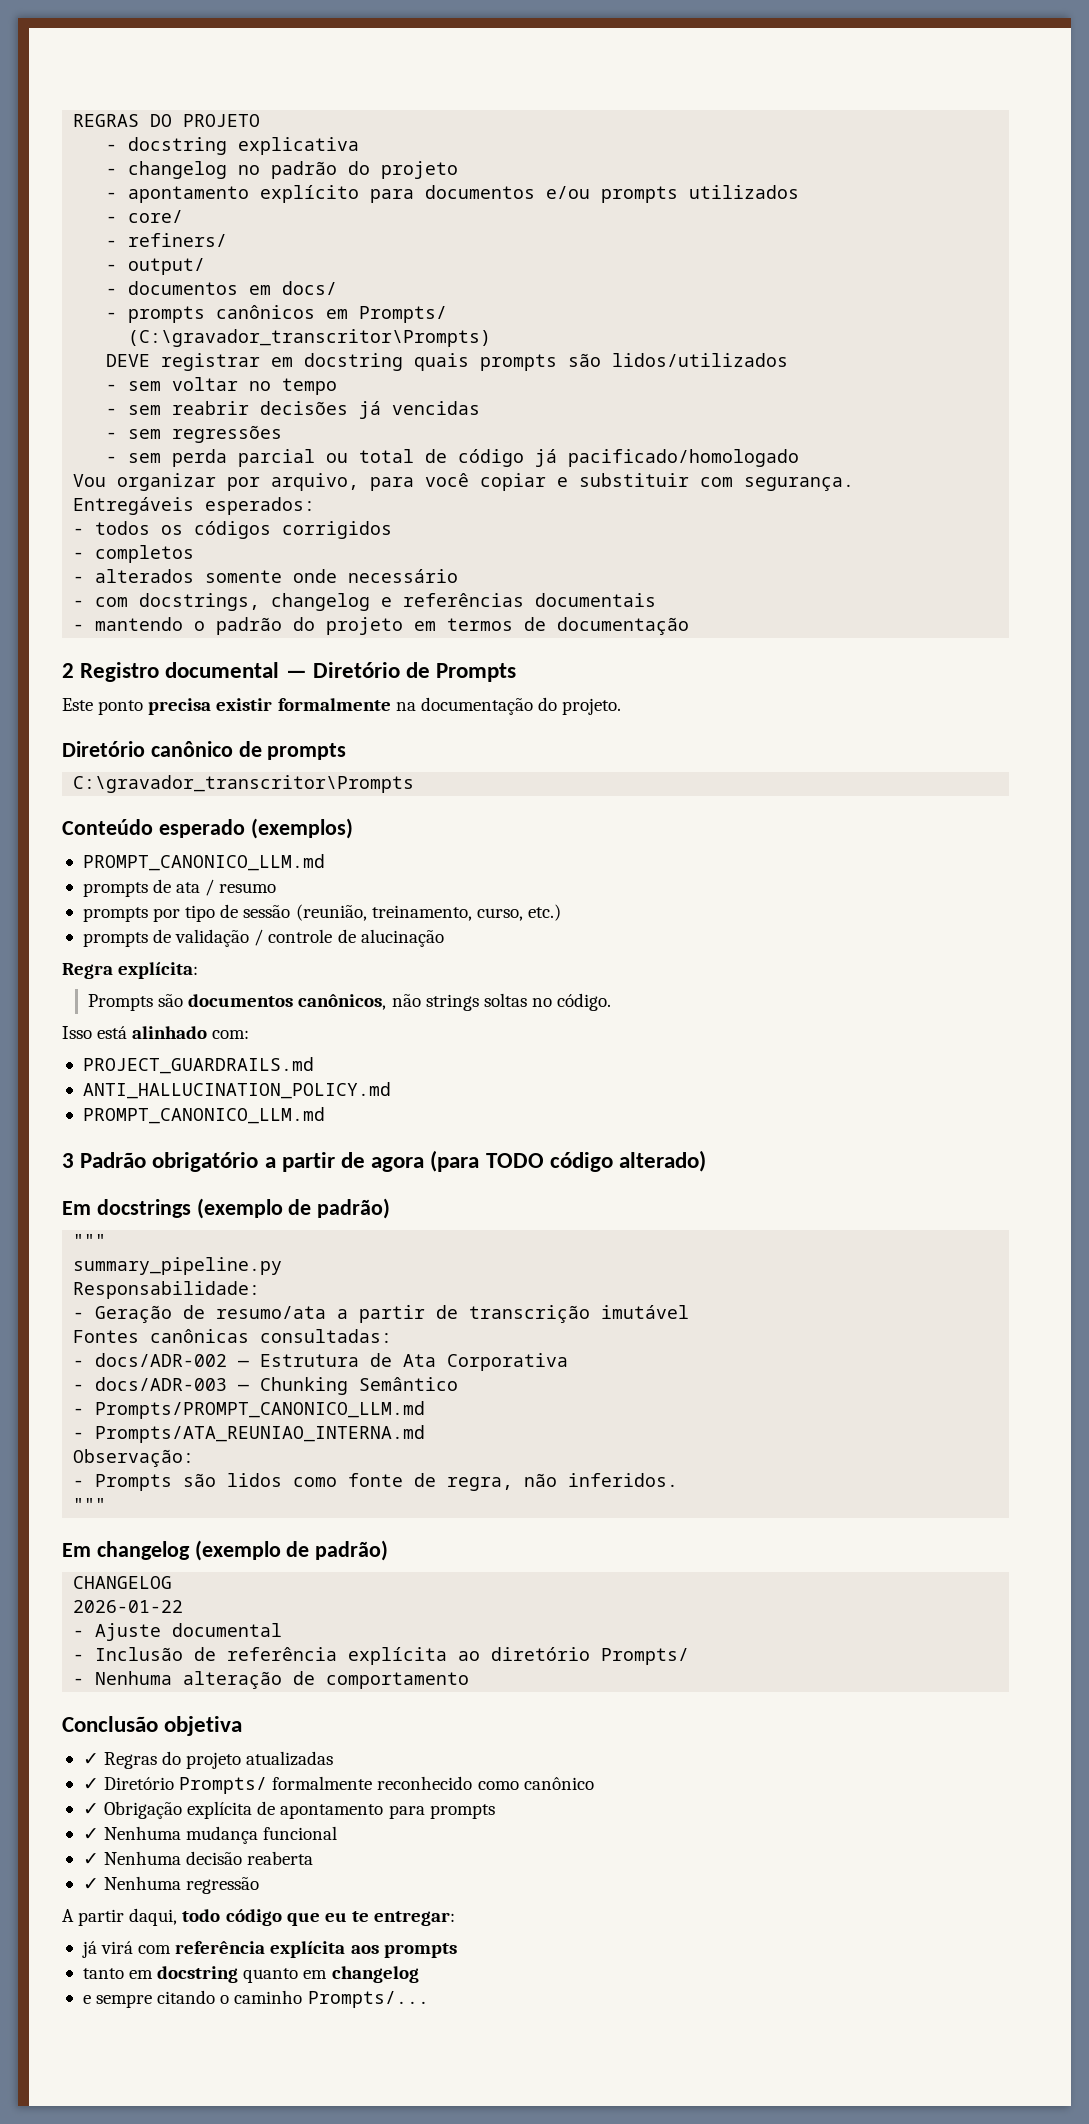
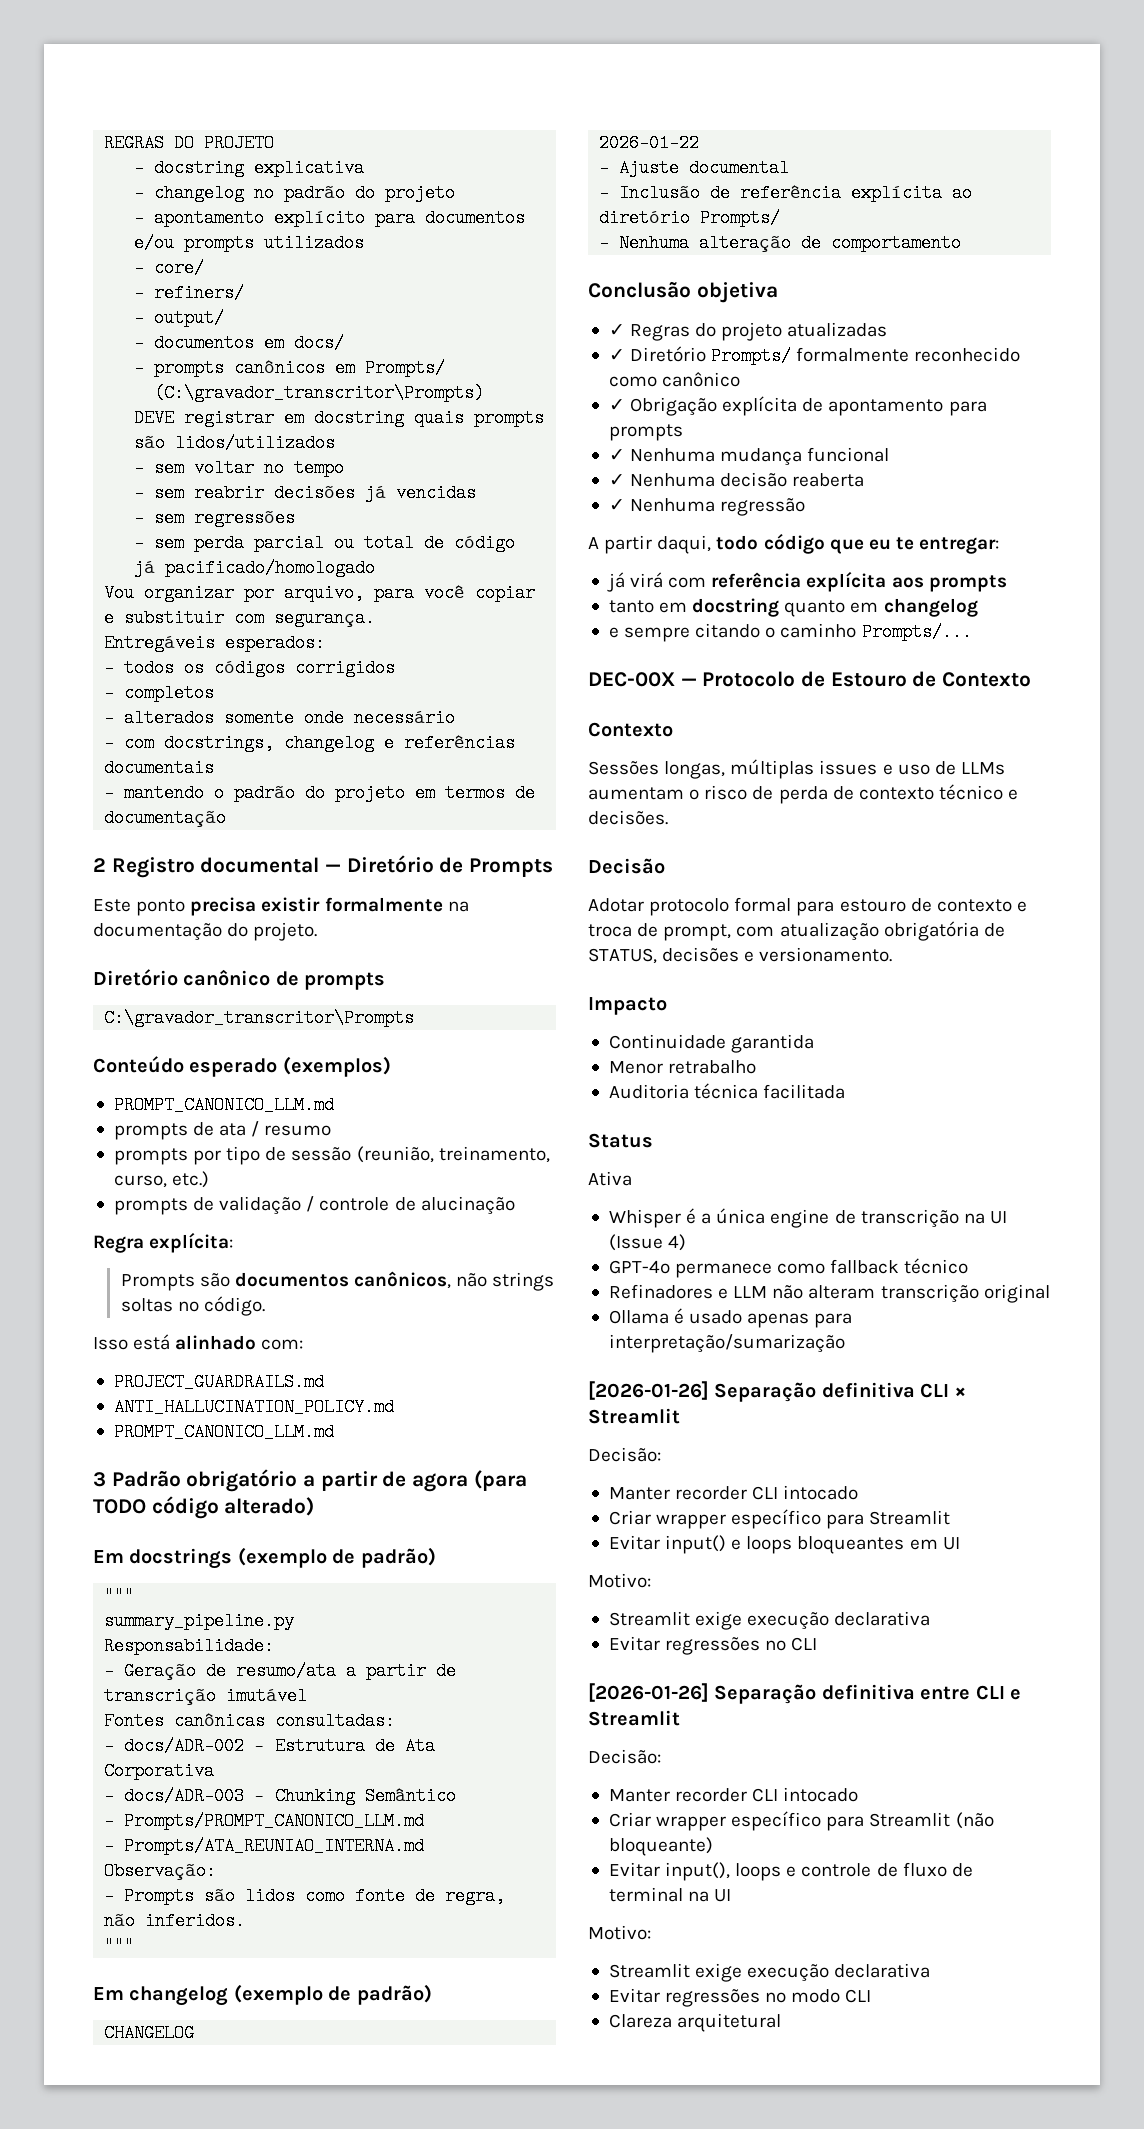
(429, 1999) none -> [588,671,1032,687] [588,722,673,737] [588,759,1005,779] [588,784,1019,804] [588,810,668,825] [588,858,665,874] [588,897,1027,916] [588,921,1005,941] [588,947,893,964] [588,997,667,1015] [608,1034,815,1053] [608,1060,757,1074] [608,1083,846,1099] [588,1133,653,1148] [588,1171,632,1186] [608,1208,1007,1228] [608,1234,687,1251] [608,1258,969,1278] [608,1284,1050,1303] [608,1308,853,1328] [608,1334,845,1353] [588,1381,966,1402] [588,1408,680,1424] [588,1447,661,1462] [608,1485,859,1500] [608,1509,951,1529] [608,1535,960,1554] [588,1573,651,1588] [608,1611,931,1630] [608,1636,818,1655] [588,1683,1021,1704] [588,1710,680,1726] [588,1749,661,1764] [608,1787,859,1802] [608,1811,994,1831] [608,1837,713,1856] [608,1862,973,1881] [608,1887,732,1902] [588,1925,651,1940] [608,1963,931,1982] [608,1988,872,2007] [608,2013,782,2032] // DEC-00X — Protocolo de Estouro de Contexto // Contexto // Sessões longas, múltiplas issues e uso de LLMs aumentam o risco de perda de contexto técnico e decisões. // Decisão // Adotar protocolo formal para estouro de contexto e troca de prompt, com atualização obrigatória de STATUS, decisões e versionamento. // Impacto // Continuidade garantida // Menor retrabalho // Auditoria técnica facilitada // Status // Ativa // Whisper é a única engine de transcrição na UI (Issue 4) // GPT-4o permanece como fallback técnico // Refinadores e LLM não alteram transcrição original // Ollama é usado apenas para interpretação/sumarização // [2026-01-26] Separação definitiva CLI × Streamlit // Decisão: // Manter recorder CLI intocado // Criar wrapper específico para Streamlit // Evitar input() e loops bloqueantes em UI // Motivo: // Streamlit exige execução declarativa // Evitar regressões no CLI // [2026-01-26] Separação definitiva entre CLI e Streamlit // Decisão: // Manter recorder CLI intocado // Criar wrapper específico para Streamlit (não bloqueante) // Evitar input(), loops e controle de fluxo de terminal na UI // Motivo: // Streamlit exige execução declarativa // Evitar regressões no modo CLI // Clareza arquitetural

